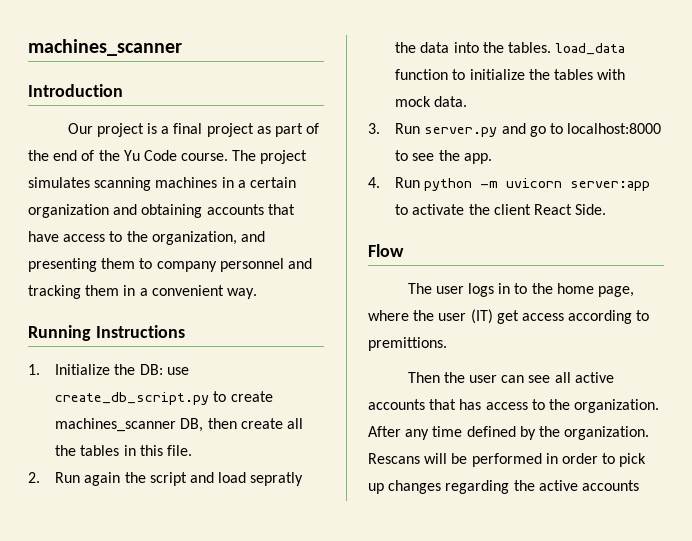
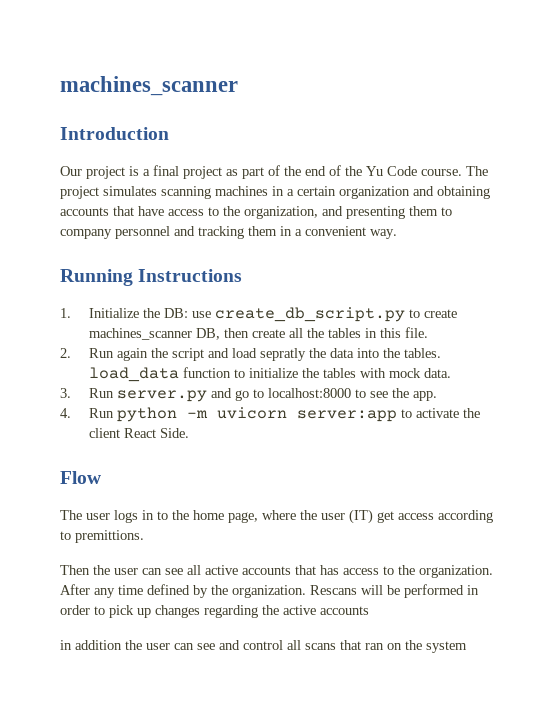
(639, 485) none -> [60,640,467,653] // in addition the user can see and control all scans that ran on the system

